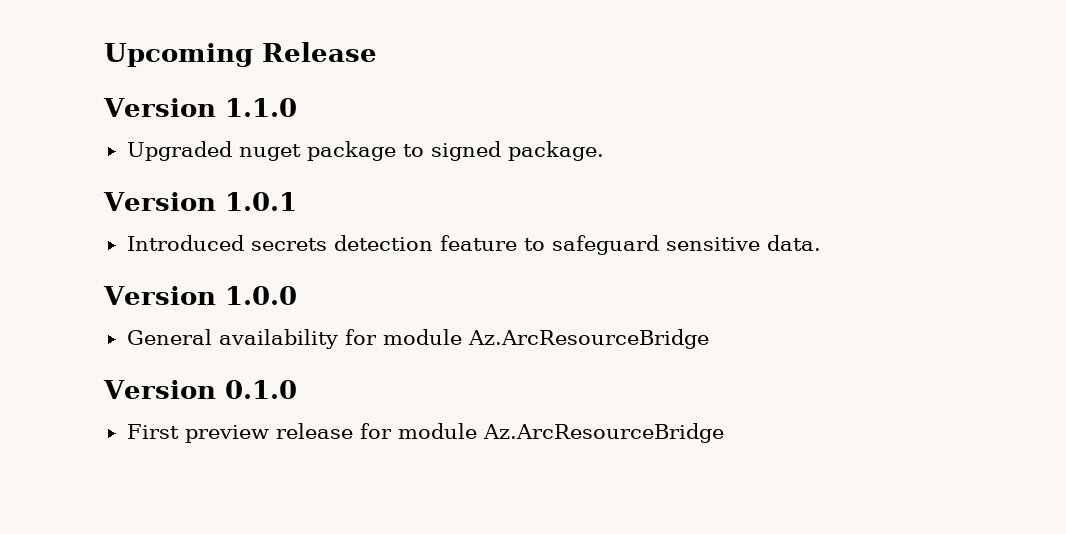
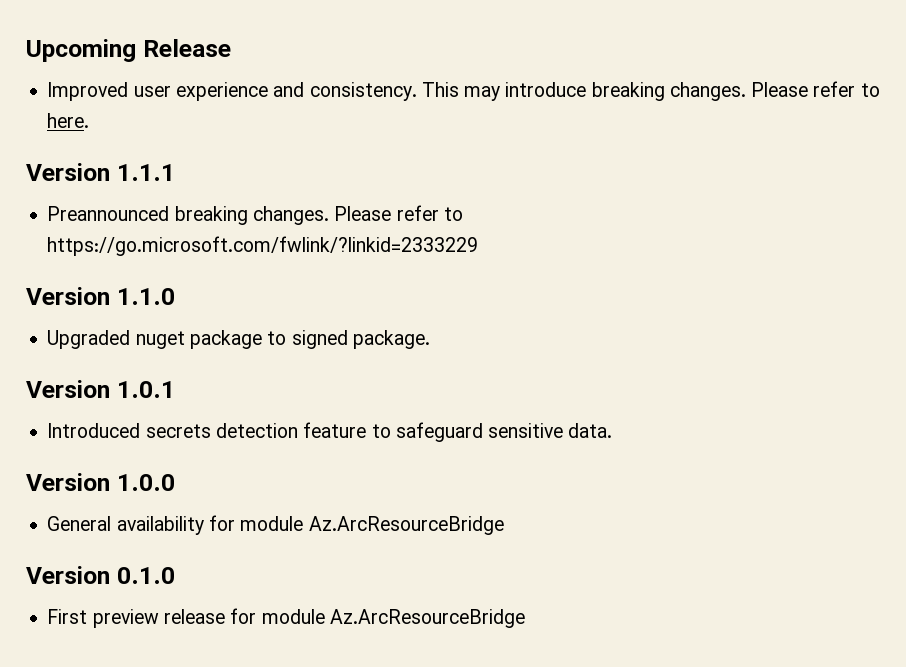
(377, 52) none -> [47,81,880,101] [47,113,90,128] [26,163,175,181] [47,205,463,225] [47,236,479,256] // Improved user experience and consistency. This may introduce breaking changes. Please refer to here. // Version 1.1.1 // Preannounced breaking changes. Please refer to https://go.microsoft.com/fwlink/?linkid=2333229

